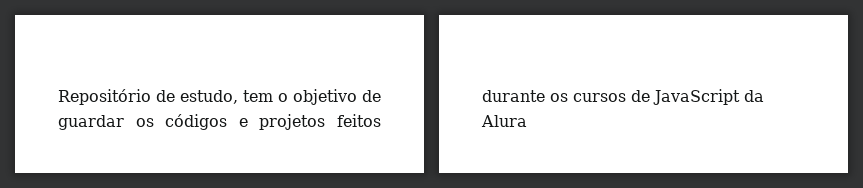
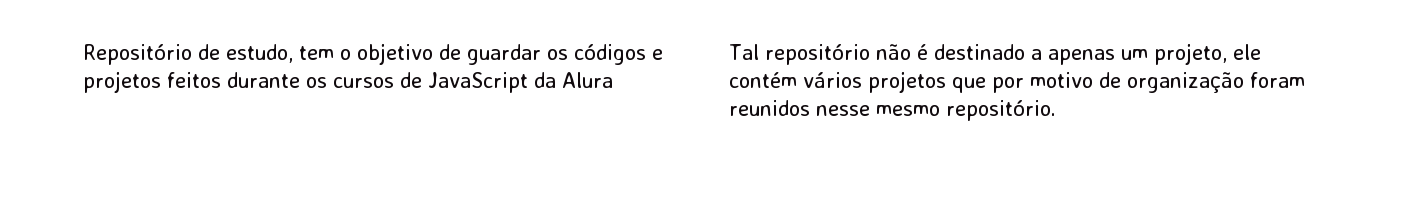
(527, 121) none -> [729,43,1261,65] [729,71,1305,93] [729,100,1056,121] // Tal repositório não é destinado a apenas um projeto, ele contém vários projetos que por motivo de organização foram reunidos nesse mesmo repositório.

